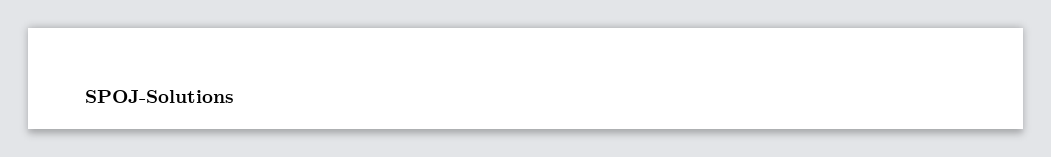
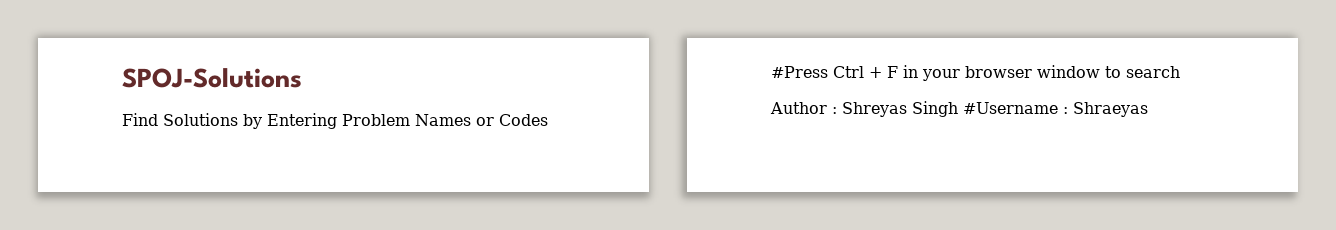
(234, 96) none -> [122,113,548,129] [771,65,1180,81] [770,101,1148,117] // Find Solutions by Entering Problem Names or Codes #Press Ctrl + F in your browser window to search // Author : Shreyas Singh #Username : Shraeyas

